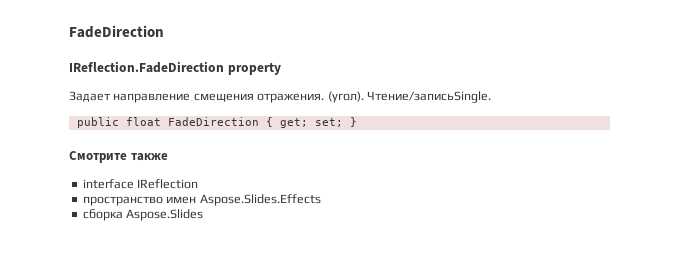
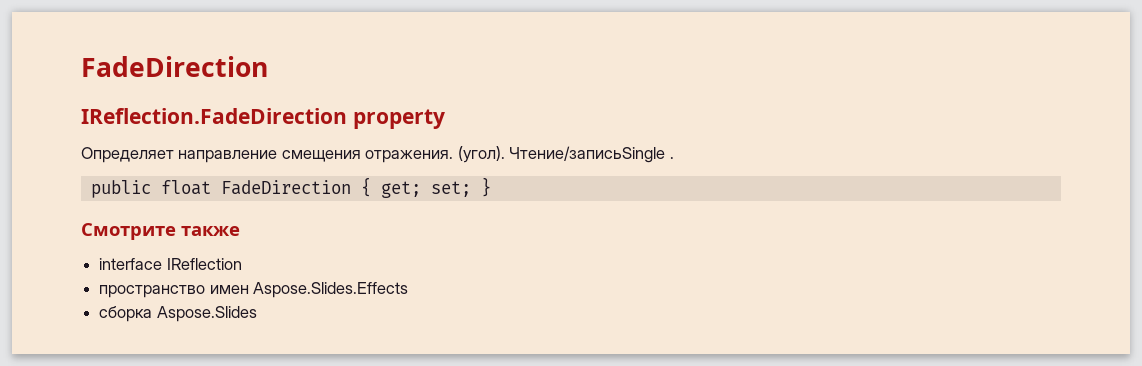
[69,91,111,102] Задает -> [81,147,174,163] Определяет
[366,91,491,103] Чтение/записьSingle. -> [509,146,674,163] Чтение/записьSingle .

